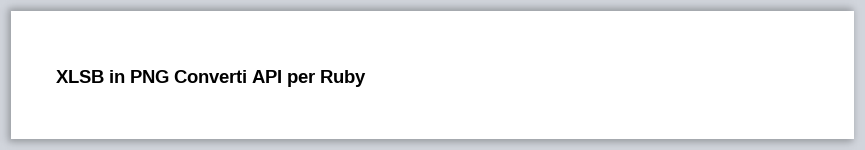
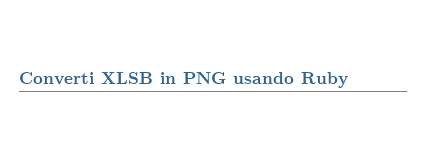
(56, 76) none -> [19,72,94,85] Converti
[174,70,315,87] Converti API per -> [233,72,294,84] usando

